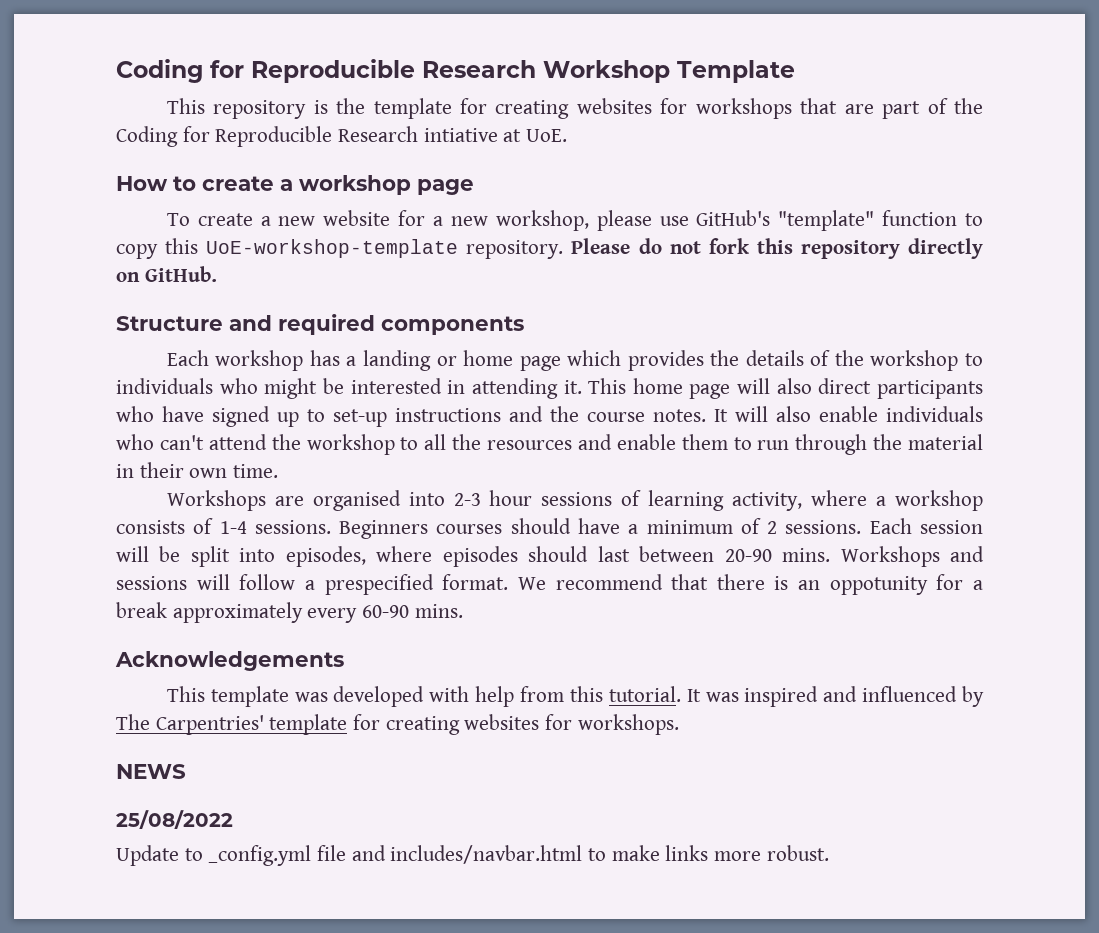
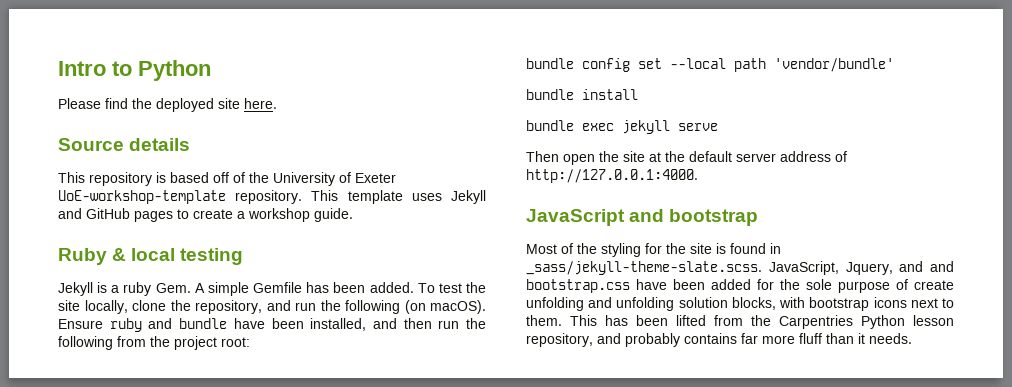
[116,59,795,83] [166,98,984,119] [116,126,568,147] [116,175,474,195] [166,210,984,231] [116,238,984,259] [116,266,217,282] [116,314,524,335] [166,350,983,371] [116,378,983,399] [116,406,983,427] [116,434,983,455] [116,462,279,478] [166,490,984,511] [116,518,984,539] [116,546,984,567] [116,574,983,595] [116,602,463,623] [115,651,344,671] [166,686,985,707] [116,714,679,735] [116,764,186,779] [116,810,233,829] [116,845,829,866] Coding for Reproducible Research Workshop Template // This repository is the template for creating websites for workshops that are part of the Coding for Reproducible Research intiative at UoE. // How to create a workshop page // To create a new website for a new workshop, please use GitHub's "template" function to copy this UoE-workshop-template repository. Please do not fork this repository directly on GitHub. // Structure and required components // Each workshop has a landing or home page which provides the details of the workshop to individuals who might be interested in attending it. This home page will also direct participants who have signed up to set-up instructions and the course notes. It will also enable individuals who can't attend the workshop to all the resources and enable them to run through the material in their own time. // Workshops are organised into 2-3 hour sessions of learning activity, where a workshop consists of 1-4 sessions. Beginners courses should have a minimum of 2 sessions. Each session will be split into episodes, where episodes should last between 20-90 mins. Workshops and sessions will follow a prespecified format. We recommend that there is an oppotunity for a break approximately every 60-90 mins. // Acknowledgements // This template was developed with help from this tutorial. It was inspired and influenced by The Carpentries' template for creating websites for workshops. // NEWS // 25/08/2022 // Update to _config.yml file and includes/navbar.html to make links more robust. -> [58,60,211,81] [58,98,277,112] [58,138,191,151] [58,172,396,186] [58,190,486,204] [58,208,353,222] [58,248,244,265] [58,282,486,296] [58,300,486,314] [58,318,486,332] [58,336,250,350] [526,58,894,72] [526,89,638,100] [526,120,718,134] [526,151,847,165] [526,169,698,183] [526,209,759,226] [526,243,781,257] [526,261,954,275] [526,279,954,293] [526,297,954,311] [526,315,954,329] [526,333,912,347] Intro to Python // Please find the deployed site here. // Source details // This repository is based off of the University of Exeter UoE-workshop-template repository. This template uses Jekyll and GitHub pages to create a workshop guide. // Ruby & local testing // Jekyll is a ruby Gem. A simple Gemfile has been added. To test the site locally, clone the repository, and run the following (on macOS). Ensure ruby and bundle have been installed, and then run the following from the project root: // bundle config set --local path 'vendor/bundle' // bundle install // bundle exec jekyll serve // Then open the site at the default server address of http://127.0.0.1:4000. // JavaScript and bootstrap // Most of the styling for the site is found in _sass/jekyll-theme-slate.scss. JavaScript, Jquery, and and bootstrap.css have been added for the sole purpose of create unfolding and unfolding solution blocks, with bootstrap icons next to them. This has been lifted from the Carpentries Python lesson repository, and probably contains far more fluff than it needs.

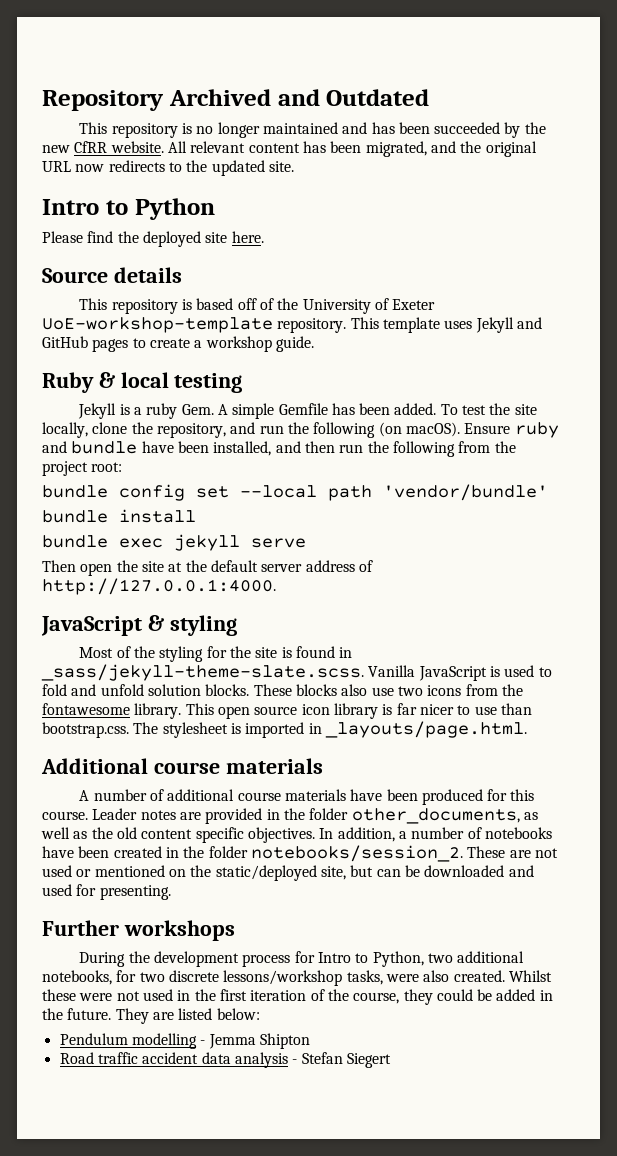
(58, 68) none -> [42,89,430,111] [79,122,546,138] [42,141,537,157] [42,160,294,176] Repository Archived and Outdated // This repository is no longer maintained and has been succeeded by the new CfRR website. All relevant content has been migrated, and the original URL now redirects to the updated site. //
[629,209,759,226] and bootstrap -> [147,615,237,636] & styling
[768,261,954,275] [526,279,954,293] [526,297,954,311] [526,315,954,329] [526,333,912,347] JavaScript, Jquery, and and bootstrap.css have been added for the sole purpose of create unfolding and unfolding solution blocks, with bootstrap icons next to them. This has been lifted from the Carpentries Python lesson repository, and probably contains far more fluff than it needs. -> [368,665,552,681] [42,684,523,696] [42,703,532,719] [42,721,527,738] [41,758,323,774] [79,789,535,805] [42,808,538,824] [41,827,552,843] [42,845,558,862] [42,865,534,881] [42,884,171,900] [42,920,235,941] [79,951,525,967] [42,970,552,986] [42,989,553,1005] [42,1008,260,1024] [59,1033,310,1049] [59,1052,391,1068] Vanilla JavaScript is used to fold and unfold solution blocks. These blocks also use two icons from the fontawesome library. This open source icon library is far nicer to use than bootstrap.css. The stylesheet is imported in _layouts/page.html. // Additional course materials // A number of additional course materials have been produced for this course. Leader notes are provided in the folder other_documents, as well as the old content specific objectives. In addition, a number of notebooks have been created in the folder notebooks/session_2. These are not used or mentioned on the static/deployed site, but can be downloaded and used for presenting. // Further workshops // During the development process for Intro to Python, two additional notebooks, for two discrete lessons/workshop tasks, were also created. Whilst these were not used in the first iteration of the course, they could be added in the future. They are listed below: // Pendulum modelling - Jemma Shipton // Road traffic accident data analysis - Stefan Siegert

